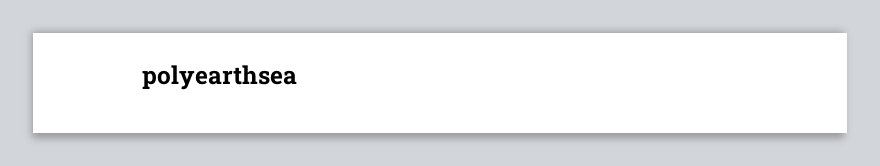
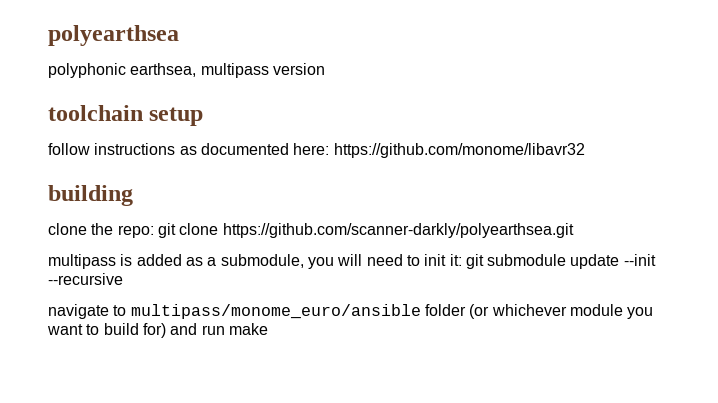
(297, 77) none -> [48,63,325,78] [48,105,204,126] [48,143,585,158] [48,185,133,206] [48,223,574,238] [48,254,656,269] [48,273,123,285] [48,304,654,319] [47,323,268,338] // polyphonic earthsea, multipass version // toolchain setup // follow instructions as documented here: https://github.com/monome/libavr32 // building // clone the repo: git clone https://github.com/scanner-darkly/polyearthsea.git // multipass is added as a submodule, you will need to init it: git submodule update --init --recursive // navigate to multipass/monome_euro/ansible folder (or whichever module you want to build for) and run make

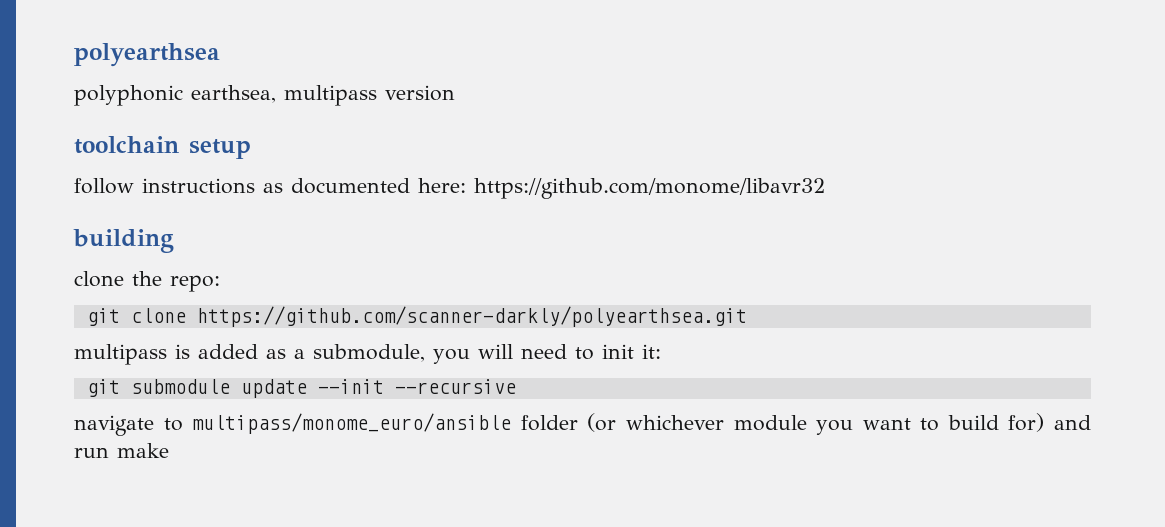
(154, 231) none -> (220, 283) //
(462, 260) none -> (661, 351) //

